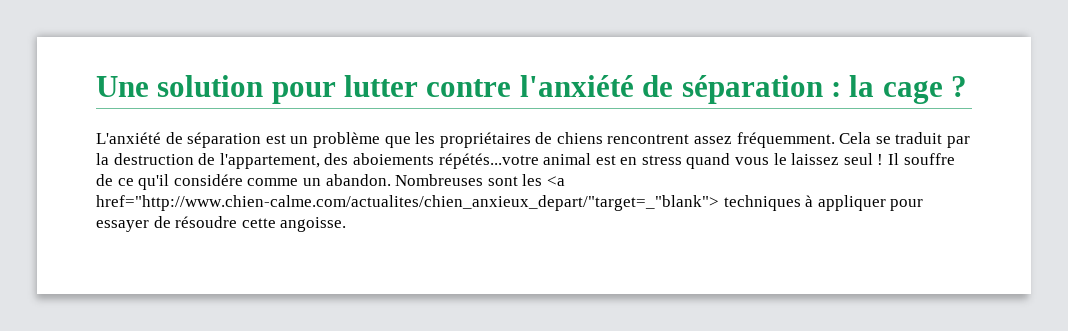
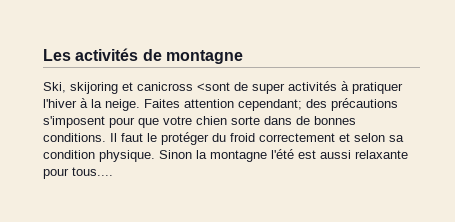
[96,75,968,104] [96,132,971,148] [96,153,955,169] [96,174,565,190] [96,195,924,211] [96,216,347,232] Une solution pour lutter contre l'anxiété de séparation : la cage ? // L'anxiété de séparation est un problème que les propriétaires de chiens rencontrent assez fréquemment. Cela se traduit par la destruction de l'appartement, des aboiements répétés...votre animal est en stress quand vous le laissez seul ! Il souffre de ce qu'il considére comme un abandon. Nombreuses sont les <a href="http://www.chien-calme.com/actualites/chien_anxieux_depart/"target=_"blank"> techniques à appliquer pour essayer de résoudre cette angoisse. -> [43,48,243,64] [43,81,403,94] [43,98,398,111] [43,116,356,128] [43,132,404,145] [43,149,408,162] [43,167,113,179] Les activités de montagne // Ski, skijoring et canicross <sont de super activités à pratiquer l'hiver à la neige. Faites attention cependant; des précautions s'imposent pour que votre chien sorte dans de bonnes conditions. Il faut le protéger du froid correctement et selon sa condition physique. Sinon la montagne l'été est aussi relaxante pour tous....

